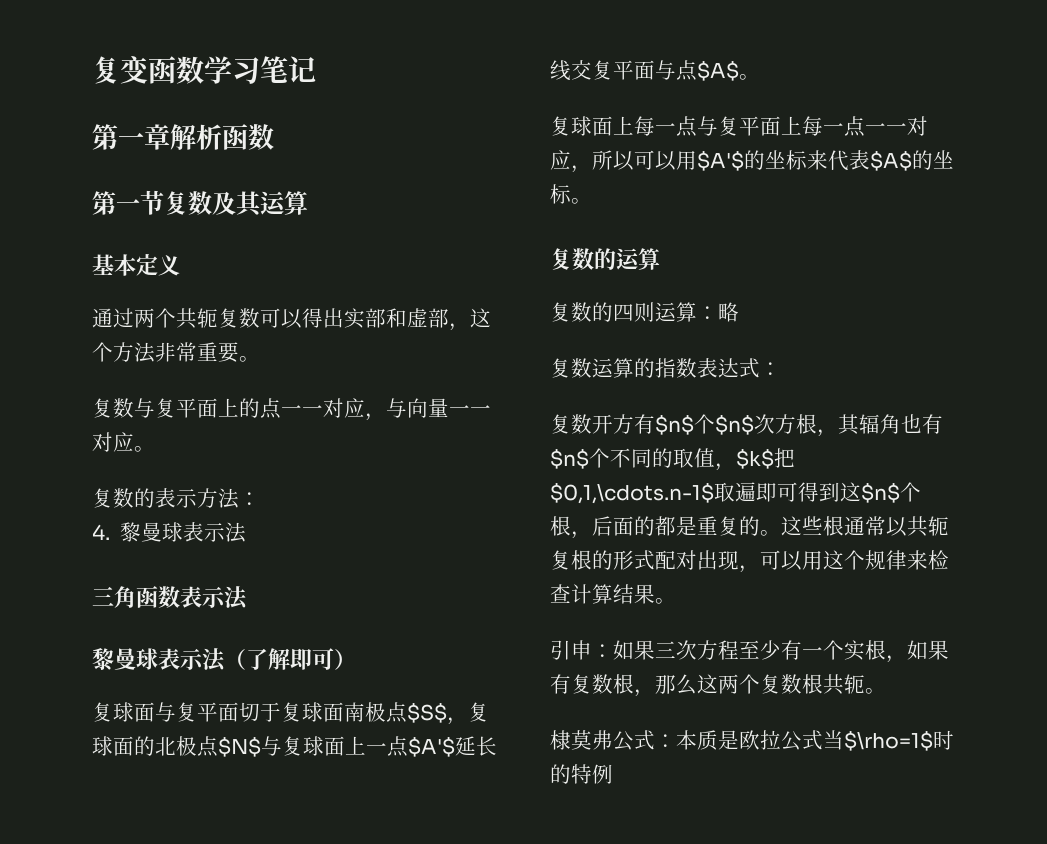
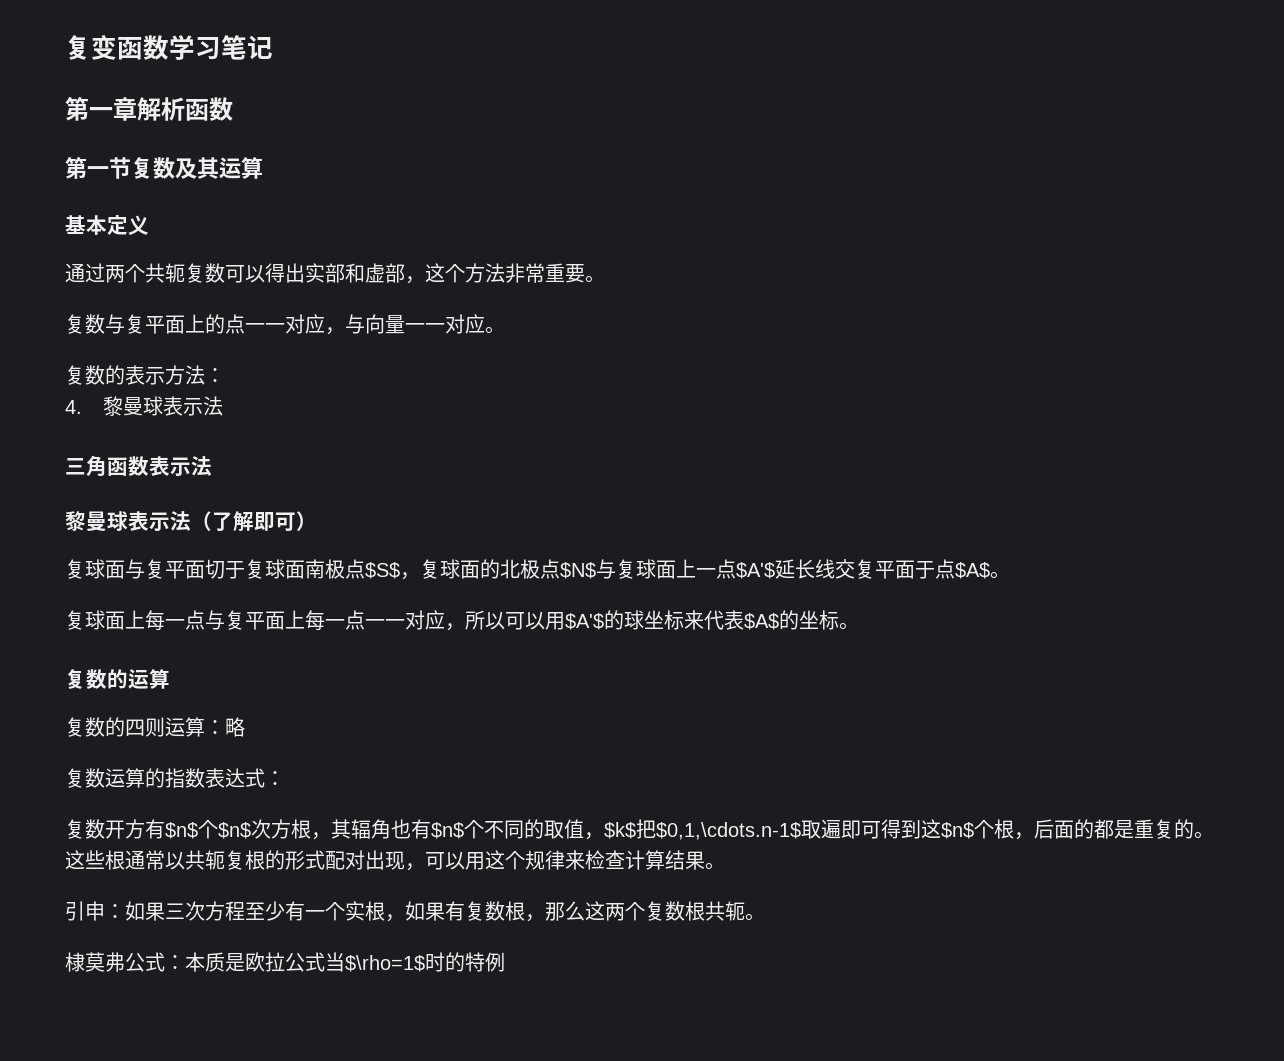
[655,60,676,80] 与 -> [915,561,935,579] 于
(765, 160) none -> [624,610,644,630] 球

